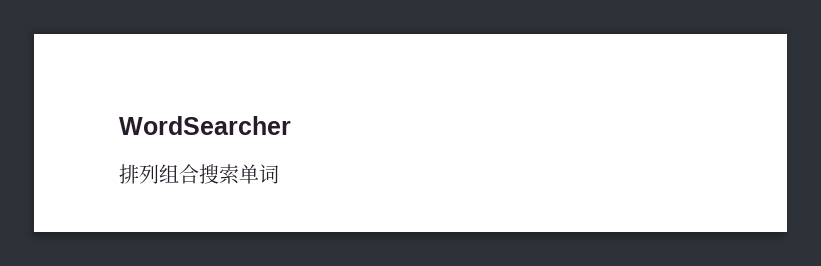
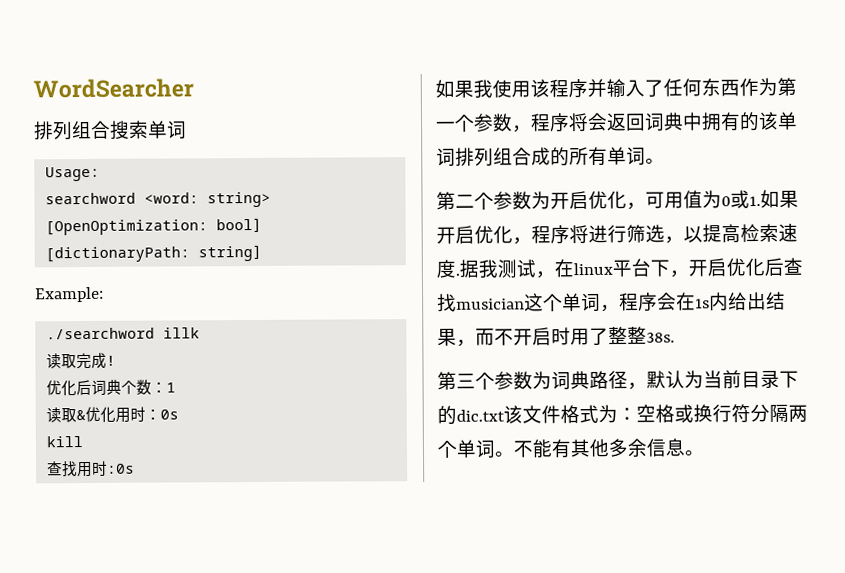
(279, 174) none -> [45,166,101,182] [45,191,272,208] [45,217,263,236] [45,244,263,263] [34,286,104,303] [46,327,201,340] [46,352,117,370] [46,379,177,397] [46,406,180,423] [46,436,84,448] [47,460,136,478] [435,77,797,99] [436,111,798,133] [436,146,665,167] [436,189,799,210] [436,223,798,245] [436,257,803,279] [437,291,786,312] [437,326,675,347] [437,369,799,390] [437,403,808,425] [437,438,705,459] // Usage: // searchword <word: string> [OpenOptimization: bool] [dictionaryPath: string] // Example: // ./searchword illk // 读取完成! // 优化后词典个数：1 // 读取&优化用时：0s // kill // 查找用时:0s // 如果我使用该程序并输入了任何东西作为第一个参数，程序将会返回词典中拥有的该单词排列组合成的所有单词。 // 第二个参数为开启优化，可用值为0或1.如果开启优化，程序将进行筛选，以提高检索速度.据我测试，在linux平台下，开启优化后查找musician这个单词，程序会在1s内给出结果，而不开启时用了整整38s. // 第三个参数为词典路径，默认为当前目录下的dic.txt该文件格式为：空格或换行符分隔两个单词。不能有其他多余信息。

